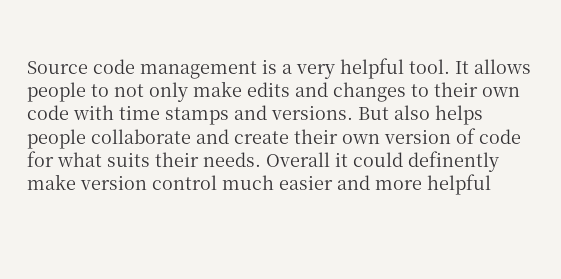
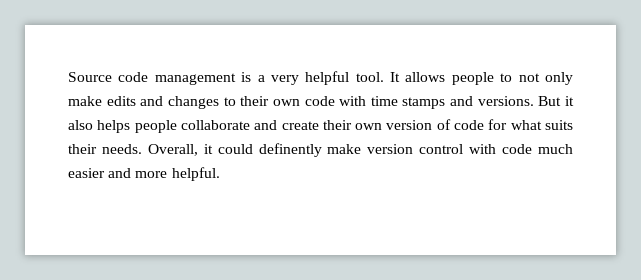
(389, 113) none -> [565,96,575,106] it
[266,152,330,167] Overall -> [147,144,198,156] Overall,
(217, 182) none -> [469,144,533,154] with code
[427,174,491,195] helpful -> [171,167,220,181] helpful.

